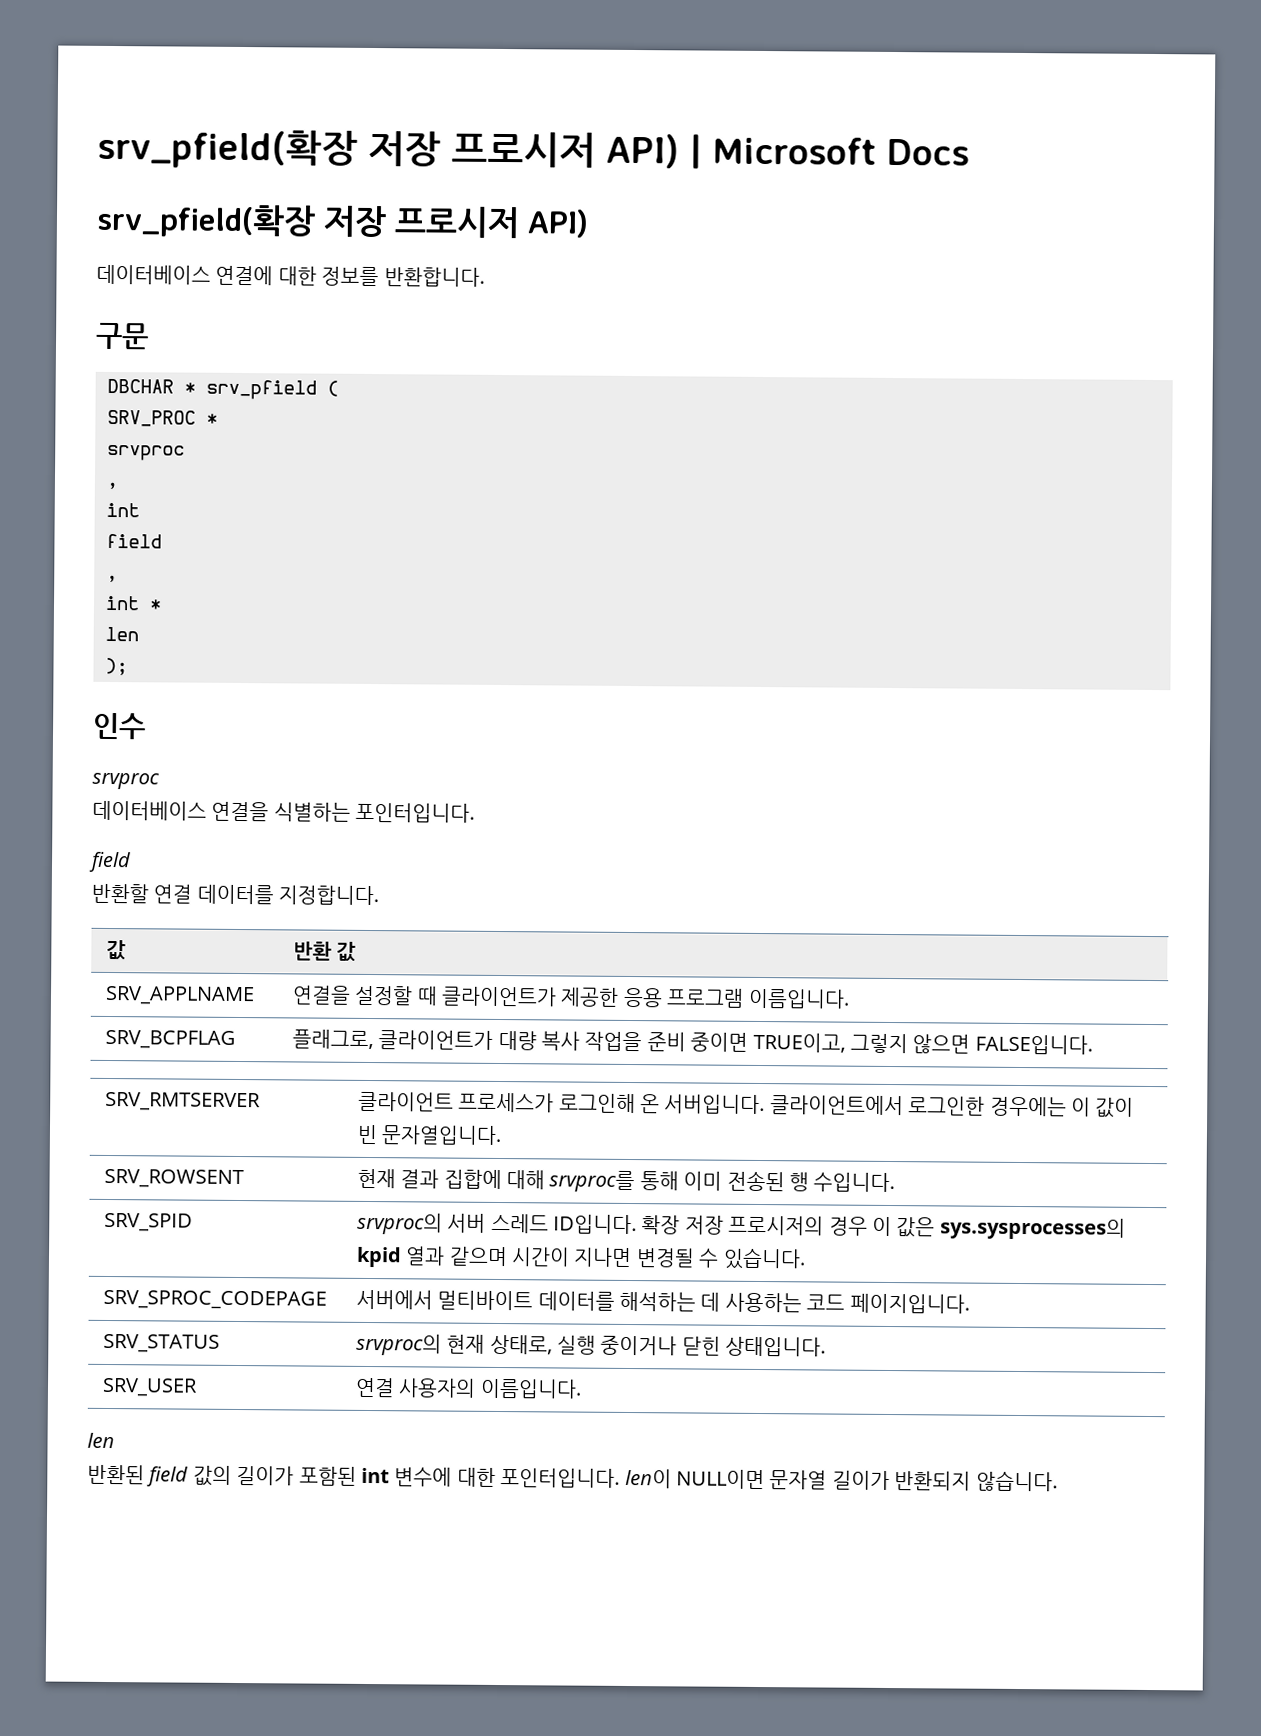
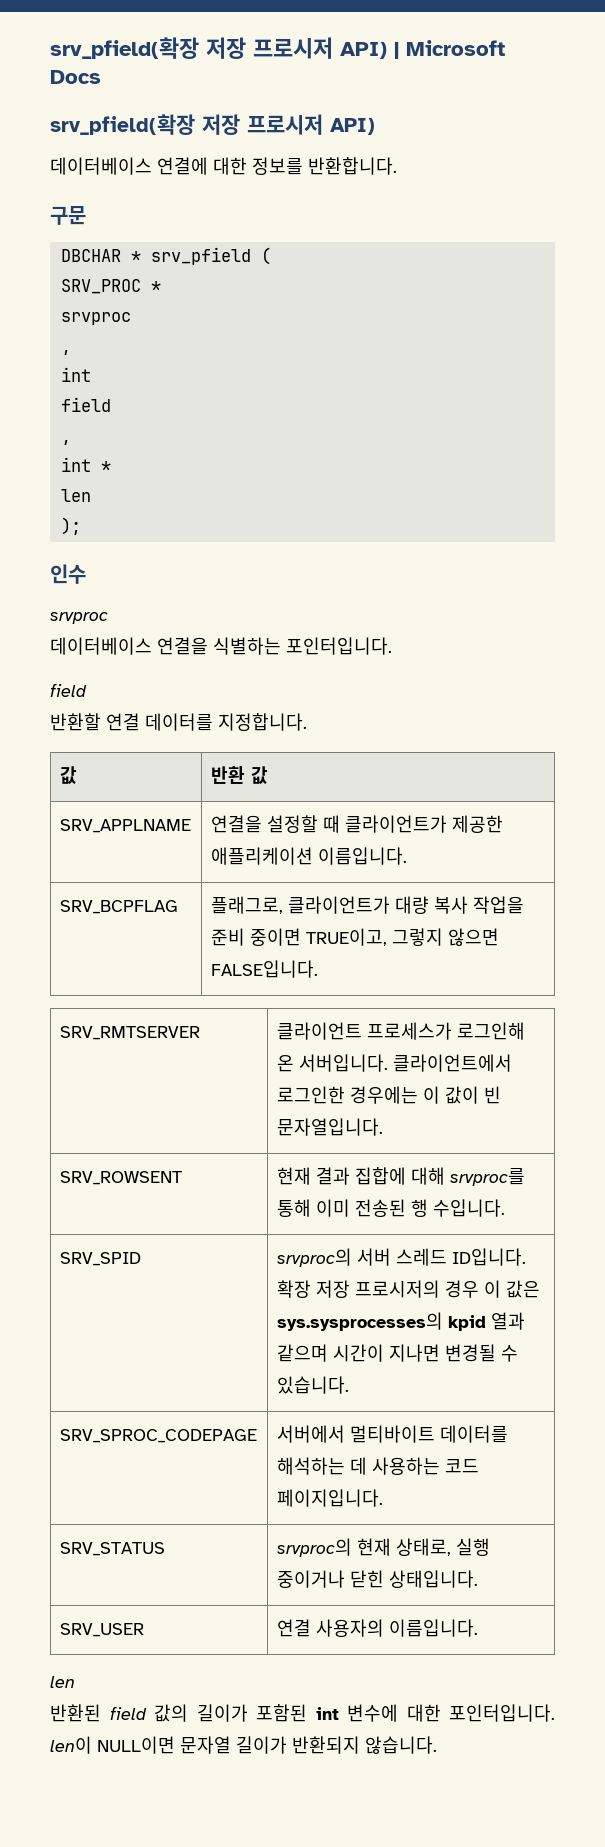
[622,987,745,1008] 응용 프로그램 -> [210,847,313,865] 애플리케이션

